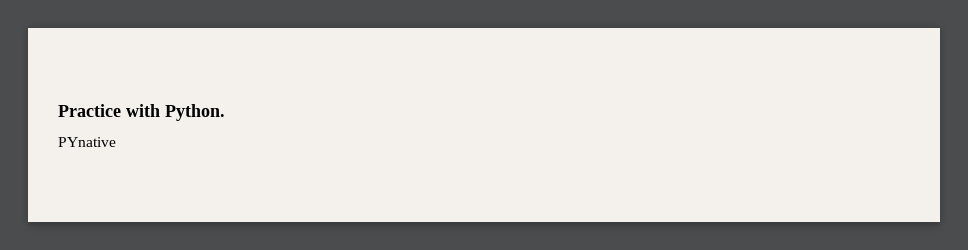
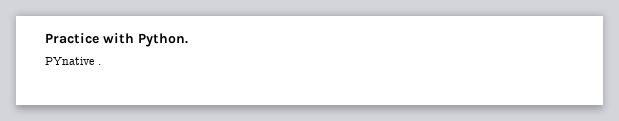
(116, 142) none -> [98,64,101,65] .

